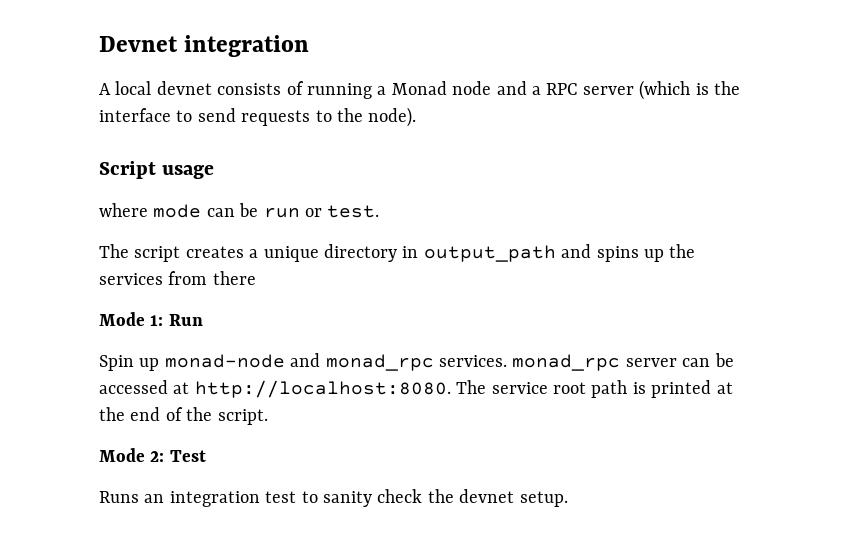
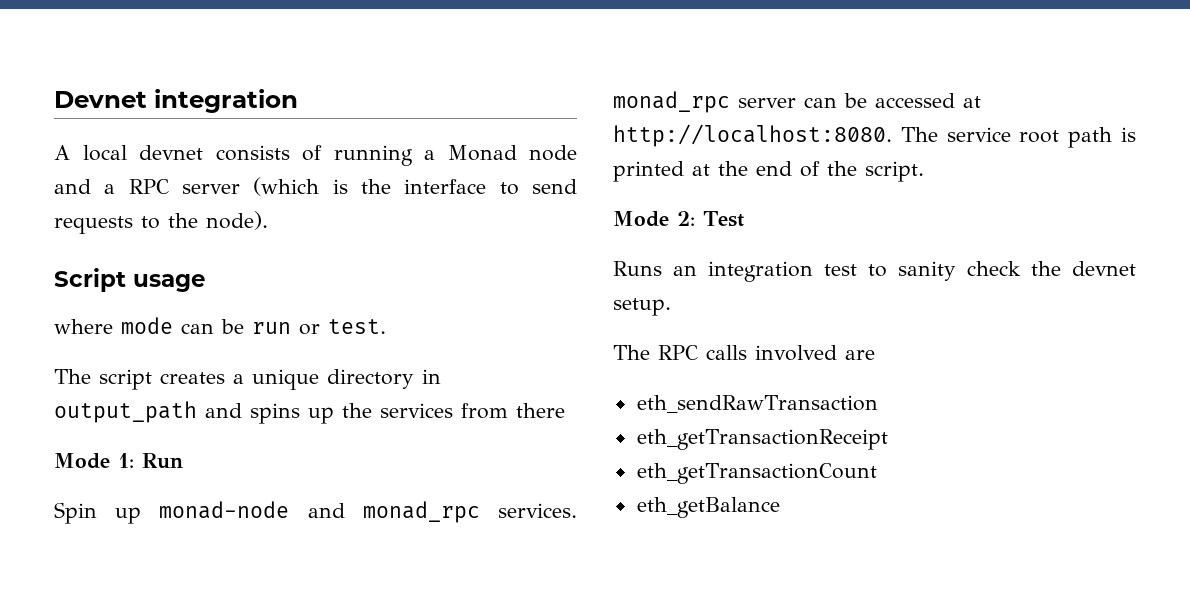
(568, 499) none -> [613,345,875,361] [636,395,878,413] [636,429,888,450] [636,463,877,484] [636,497,780,518] // The RPC calls involved are // eth_sendRawTransaction // eth_getTransactionReceipt // eth_getTransactionCount // eth_getBalance

